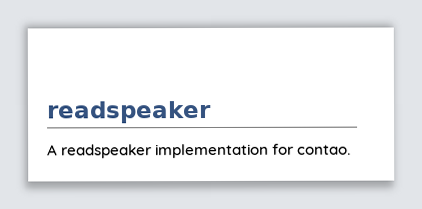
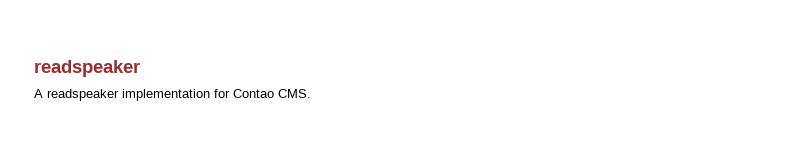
[297,144,352,155] contao. -> [233,89,311,98] Contao CMS.

